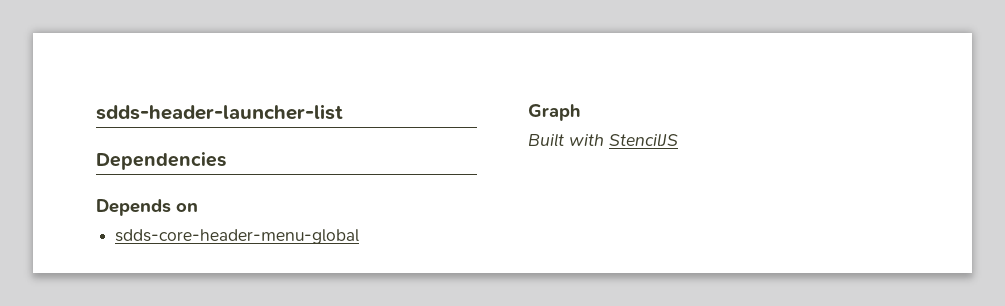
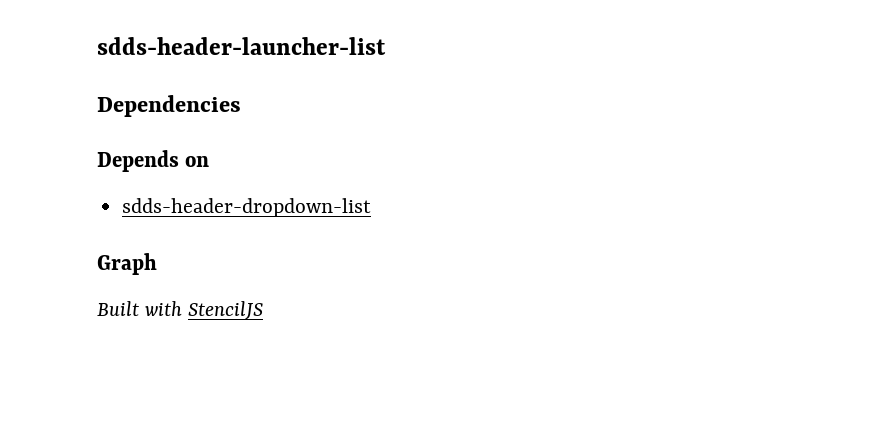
[115,229,360,244] sdds-core-header-menu-global -> [122,198,372,217] sdds-header-dropdown-list

